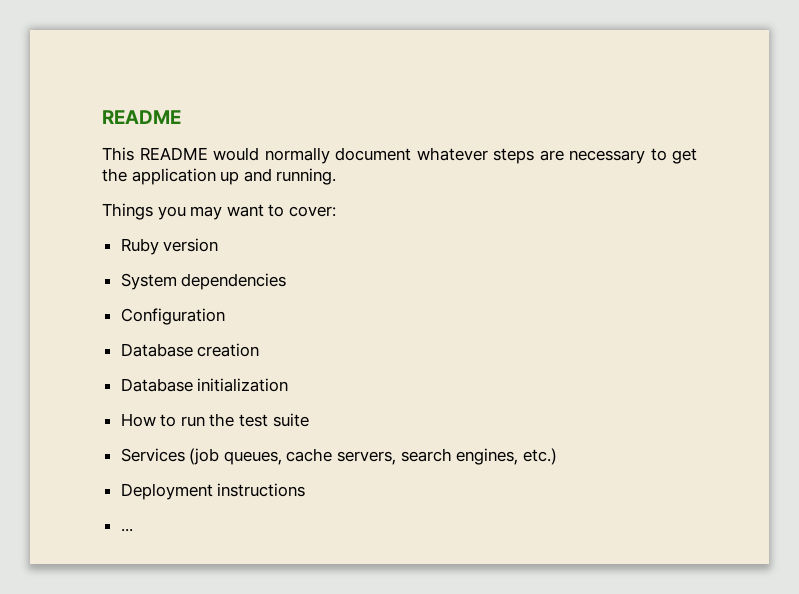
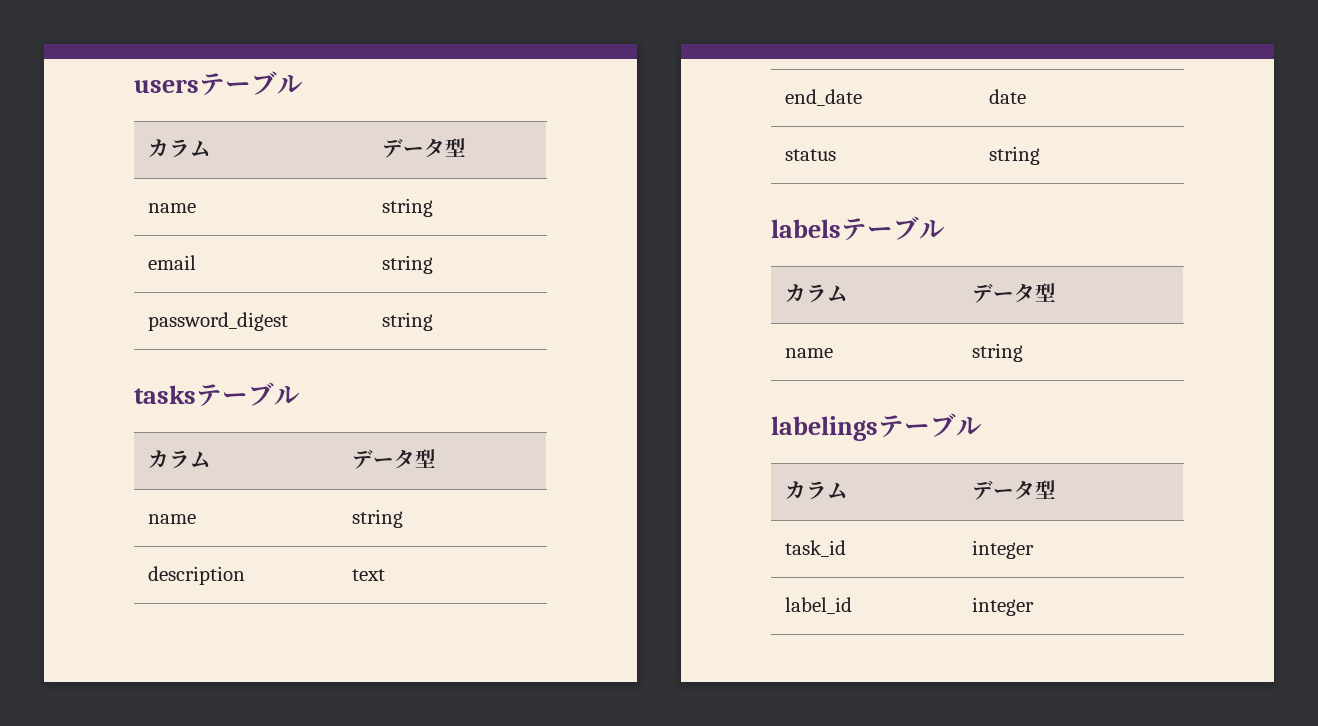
[102,110,181,124] [102,147,697,164] [102,168,337,185] [102,203,336,220] [120,238,219,255] [120,273,287,290] [120,308,225,325] [120,343,260,357] [120,378,289,392] [120,413,309,427] [120,448,557,465] [120,483,306,500] [120,528,133,532] README // This README would normally document whatever steps are necessary to get the application up and running. // Things you may want to cover: // Ruby version // System dependencies // Configuration // Database creation // Database initialization // How to run the test suite // Services (job queues, cache servers, search engines, etc.) // Deployment instructions // ... -> [134,71,303,96] [148,139,212,158] [382,138,467,158] [148,203,197,213] [382,198,434,217] [148,255,197,270] [382,255,434,274] [148,312,289,331] [382,312,434,331] [134,382,300,407] [148,450,212,469] [352,449,437,469] [148,514,197,524] [352,509,404,528] [148,566,246,585] [352,569,386,581] [785,89,863,106] [989,89,1027,104] [785,149,837,161] [989,146,1041,165] [771,216,945,241] [785,284,849,303] [972,283,1057,303] [785,348,834,358] [972,343,1024,362] [771,413,982,441] [785,481,849,500] [972,480,1057,500] [785,540,847,557] [972,540,1035,559] [785,597,853,614] [972,597,1035,616] usersテーブル // カラム | データ型 // name | string // email | string // password_digest | string // tasksテーブル // カラム | データ型 // name | string // description | text // end_date | date // status | string // labelsテーブル // カラム | データ型 // name | string // labelingsテーブル // カラム | データ型 // task_id | integer // label_id | integer

